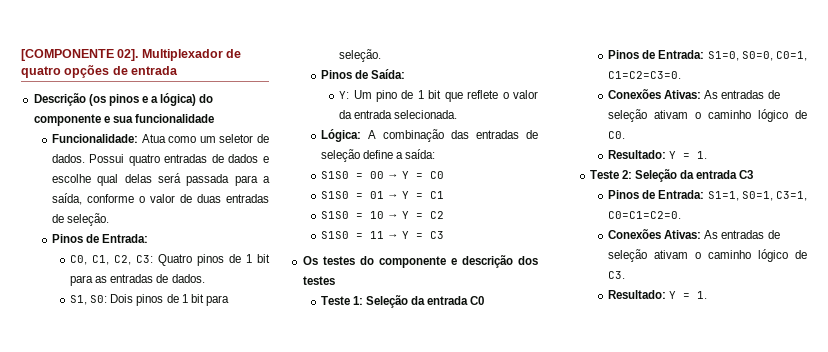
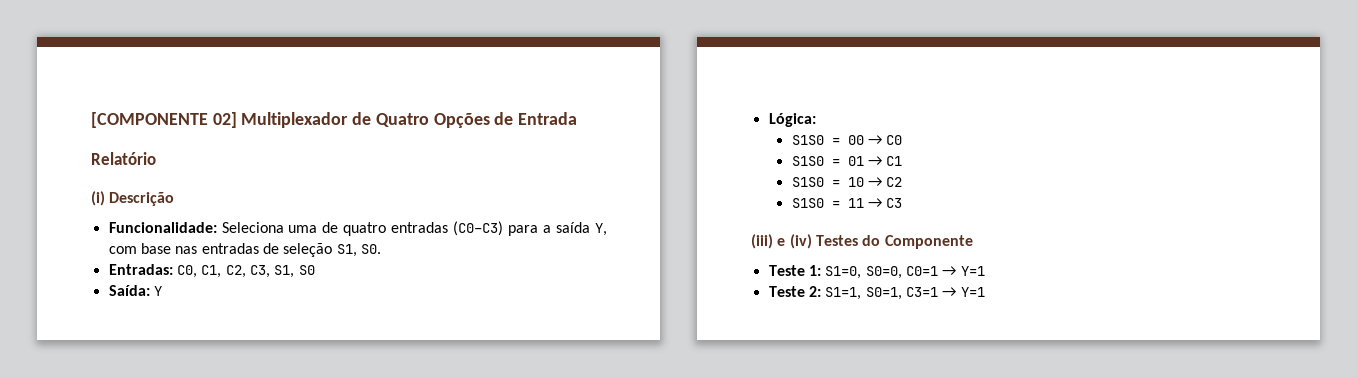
[117,49,139,61] 02]. -> [212,112,237,128] 02]
[21,65,179,78] [33,93,214,106] [33,114,214,126] [51,134,270,143] [51,154,269,166] [51,173,271,186] [51,193,269,205] [51,213,109,226] [51,234,149,243] [70,254,271,266] [70,274,205,286] [70,294,229,306] [339,49,382,62] [320,69,406,79] [339,90,538,102] [339,110,458,119] [320,129,538,142] [320,149,436,162] quatro opções de entrada // Descrição (os pinos e a lógica) do componente e sua funcionalidade // Funcionalidade: Atua como um seletor de dados. Possui quatro entradas de dados e escolhe qual delas será passada para a saída, conforme o valor de duas entradas de seleção. // Pinos de Entrada: // C0, C1, C2, C3: Quatro pinos de 1 bit para as entradas de dados. // S1, S0: Dois pinos de 1 bit para seleção. // Pinos de Saída: // Y: Um pino de 1 bit que reflete o valor da entrada selecionada. // Lógica: A combinação das entradas de seleção define a saída: -> [375,112,578,128] [91,152,156,165] [91,191,175,206] [108,221,607,236] [108,243,381,257] [108,264,315,278] [108,285,162,296] [768,113,816,127] Quatro Opções de Entrada // Relatório // (i) Descrição // Funcionalidade: Seleciona uma de quatro entradas (C0–C3) para a saída Y, com base nas entradas de seleção S1, S0. // Entradas: C0, C1, C2, C3, S1, S0 // Saída: Y // Lógica:
[402,171,424,179] Y = -> (883, 140) none
[402,191,424,199] Y = -> (883, 161) none
[402,211,424,219] Y = -> (883, 182) none
[402,231,445,239] [302,255,538,268] [302,276,335,285] [320,295,485,308] [608,50,807,61] [608,71,682,79] [608,89,780,99] [608,109,807,122] [608,131,626,139] [608,150,708,159] [589,169,754,182] [608,190,807,201] [608,211,682,219] [608,229,780,239] [608,249,807,262] [608,271,626,279] [608,290,708,299] Y = C3 // Os testes do componente e descrição dos testes // Teste 1: Seleção da entrada C0 // Pinos de Entrada: S1=0, S0=0, C0=1, C1=C2=C3=0. // Conexões Ativas: As entradas de seleção ativam o caminho lógico de C0. // Resultado: Y = 1. // Teste 2: Seleção da entrada C3 // Pinos de Entrada: S1=1, S0=1, C3=1, C0=C1=C2=0. // Conexões Ativas: As entradas de seleção ativam o caminho lógico de C3. // Resultado: Y = 1. -> [886,198,903,208] [751,234,973,249] [768,265,985,279] [768,286,985,300] C3 // (iii) e (iv) Testes do Componente // Teste 1: S1=0, S0=0, C0=1 → Y=1 // Teste 2: S1=1, S0=1, C3=1 → Y=1

